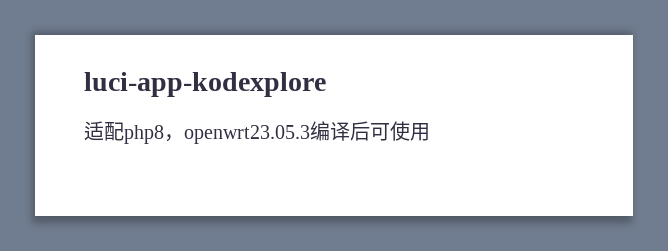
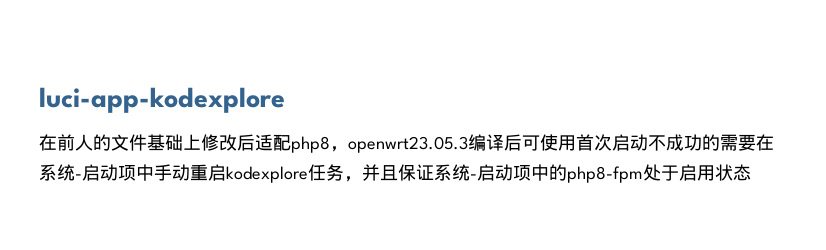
(326, 84) none -> [39,134,255,151] 在前人的文件基础上修改后
(430, 132) none -> [576,134,774,151] [39,164,751,183] 首次启动不成功的需要在系统-启动项中手动重启kodexplore任务，并且保证系统-启动项中的php8-fpm处于启用状态

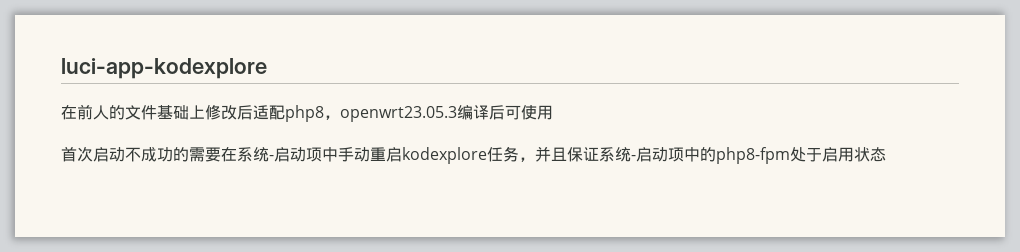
(576, 143) none -> (553, 112) //

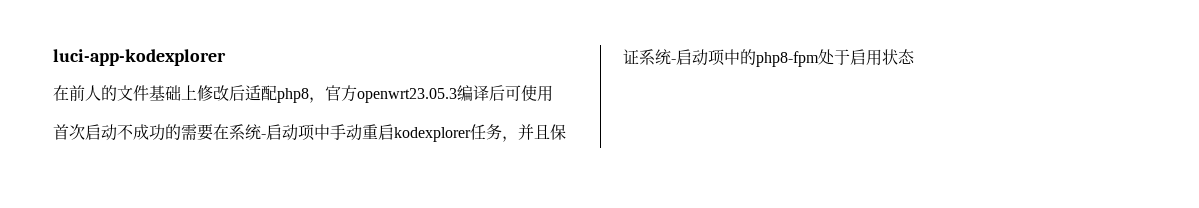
[61,58,267,79] luci-app-kodexplore -> [53,49,226,66] luci-app-kodexplorer
(340, 117) none -> [325,85,357,102] 官方
[402,147,487,164] kodexplore -> [394,127,471,142] kodexplorer

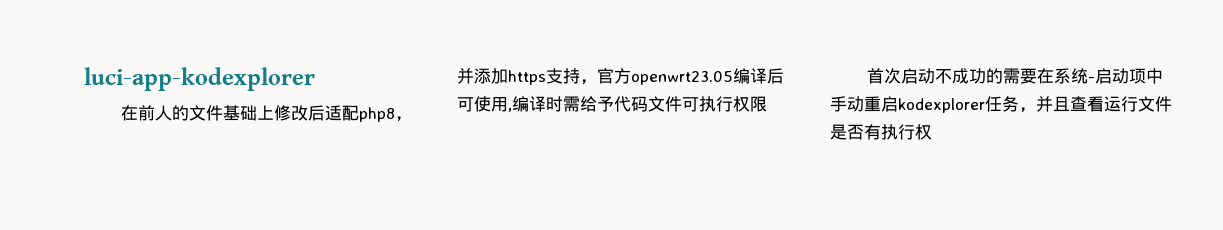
[325,85,553,103] 官方openwrt23.05.3编译后可使用 -> [457,68,784,85] [457,96,767,112] 并添加https支持，官方openwrt23.05编译后可使用,编译时需给予代码文件可执行权限
[550,124,566,140] [623,49,915,67] 保证系统-启动项中的php8-fpm处于启用状态 -> [1070,96,1172,112] [830,124,932,140] 查看运行文件是否有执行权

